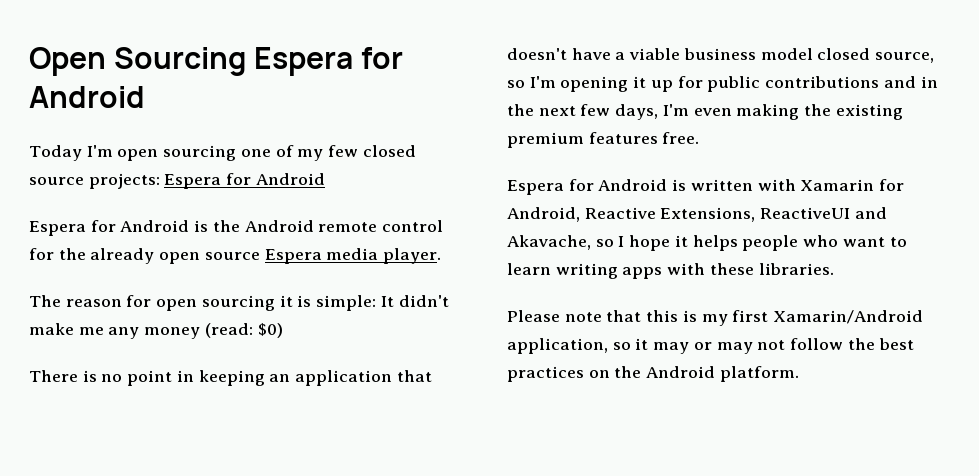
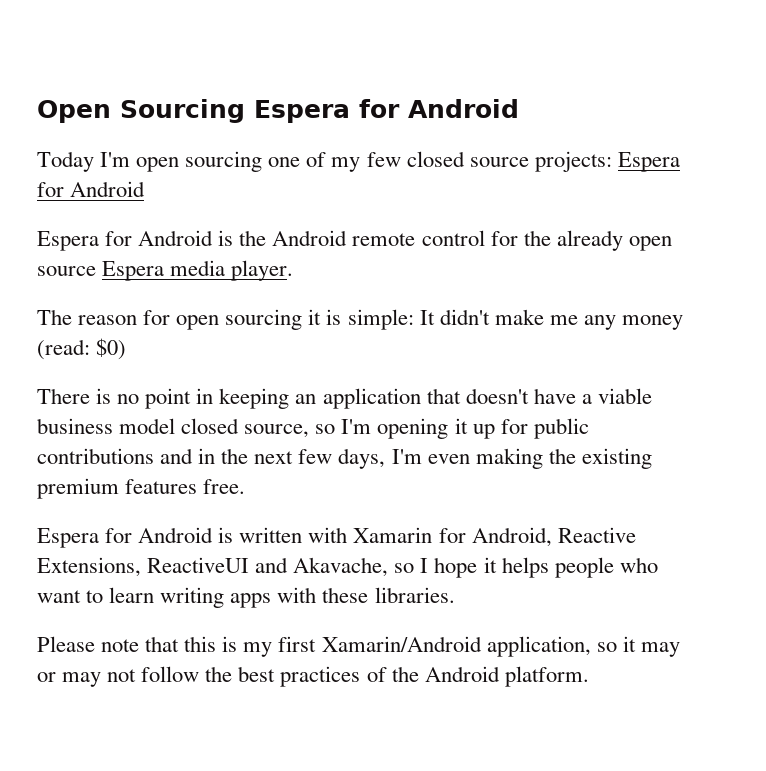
[588,370,610,378] on -> [366,667,387,682] of

